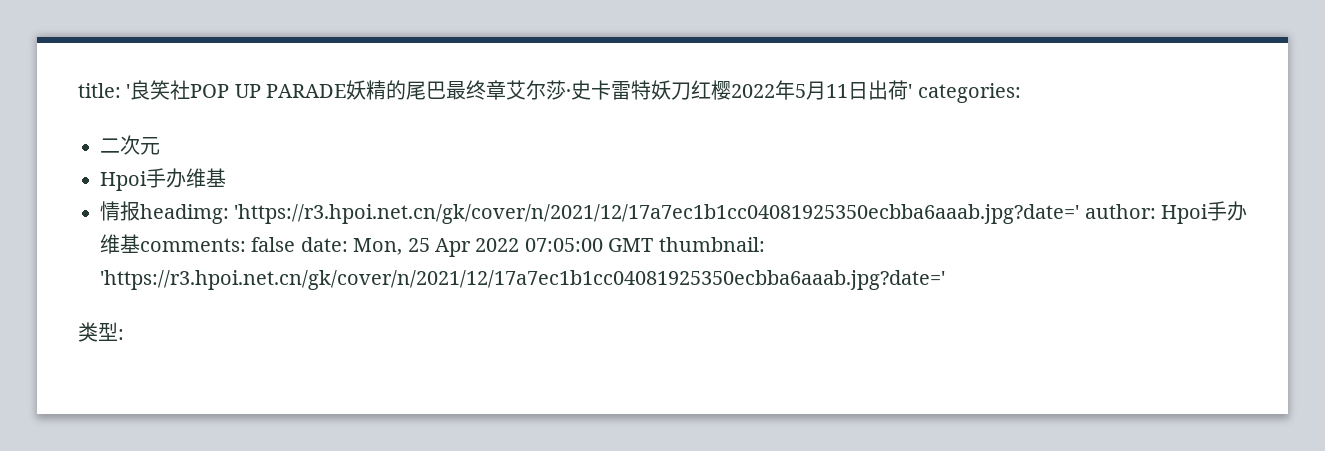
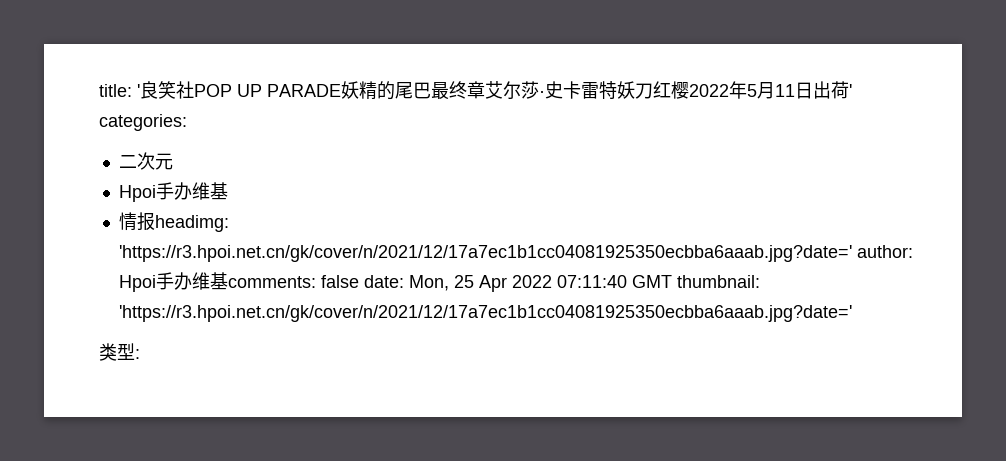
[524,238,603,252] 07:05:00 -> [556,275,627,288] 07:11:40

